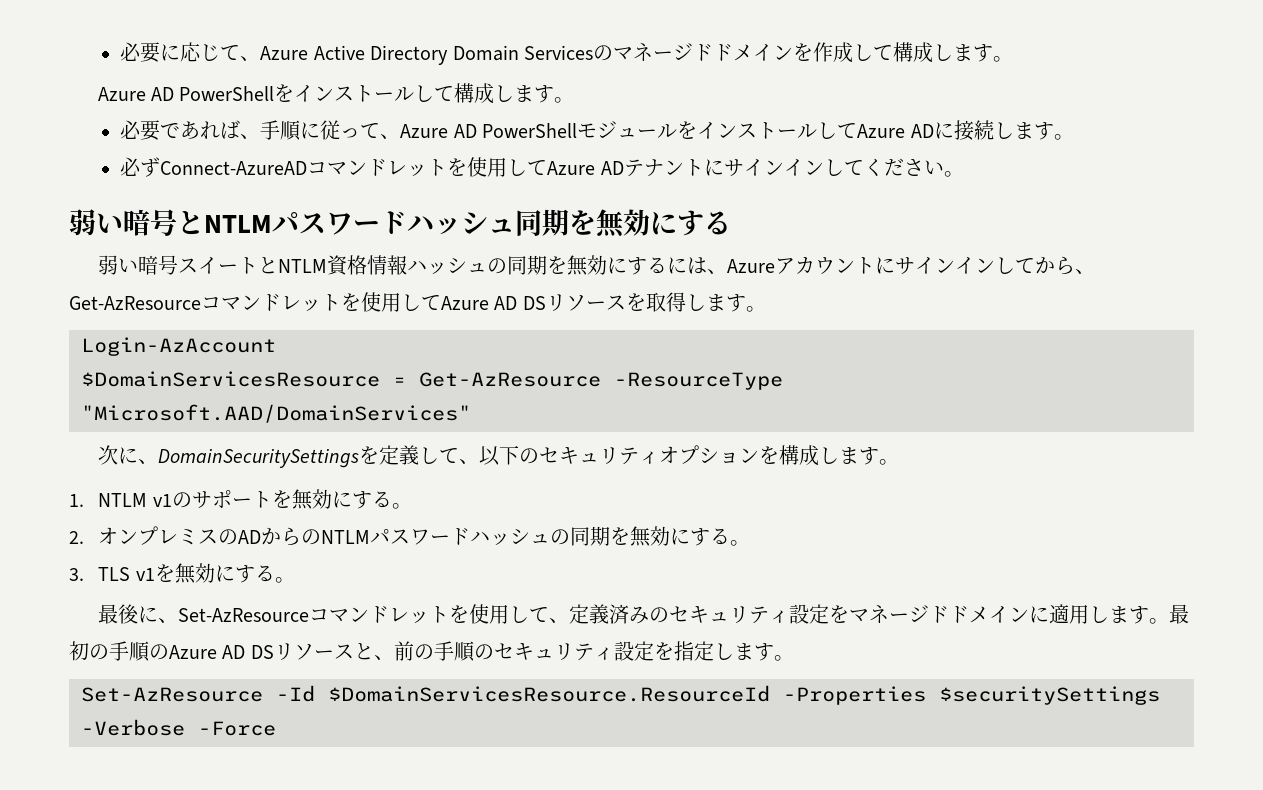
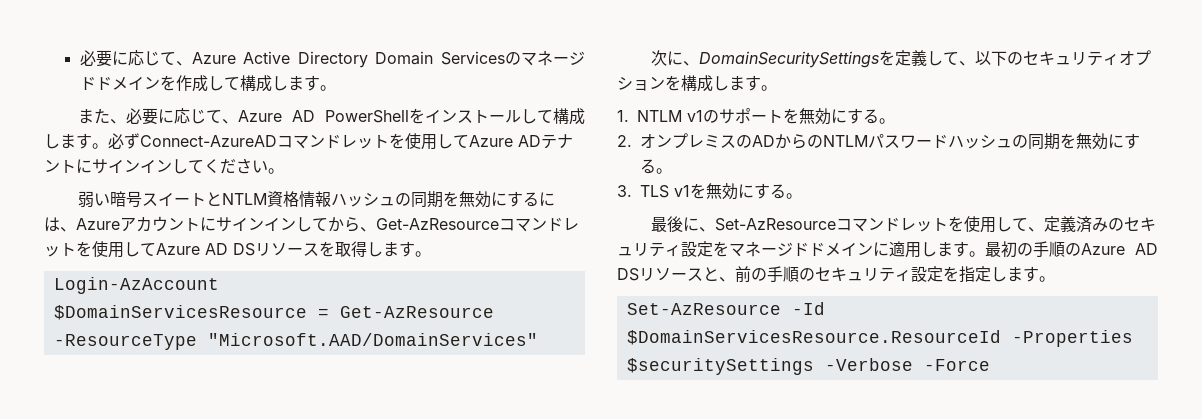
(1014, 59) none -> [77,108,238,125] また、必要に応じて、
[120,120,1074,141] // 必要であれば、手順に従って、Azure AD PowerShellモジュールをインストールしてAzure ADに接続します。 // -> (108, 146) none
[69,209,731,238] // 弱い暗号とNTLMパスワードハッシュ同期を無効にする -> (284, 171) none

